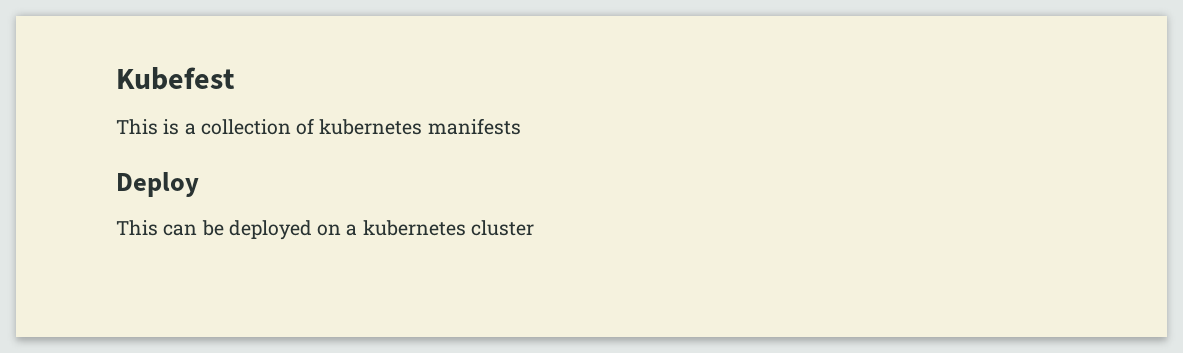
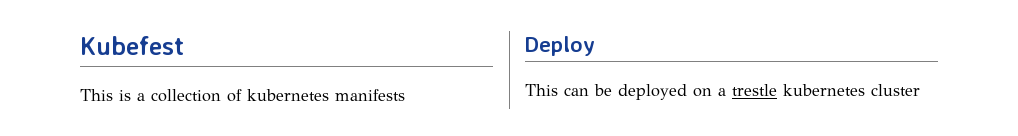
(358, 230) none -> [732,84,777,96] trestle

